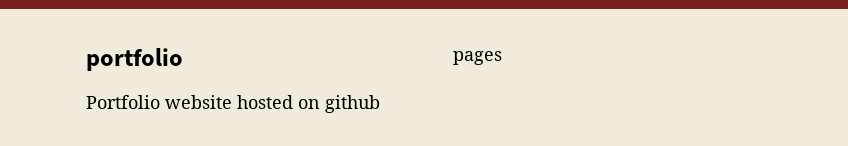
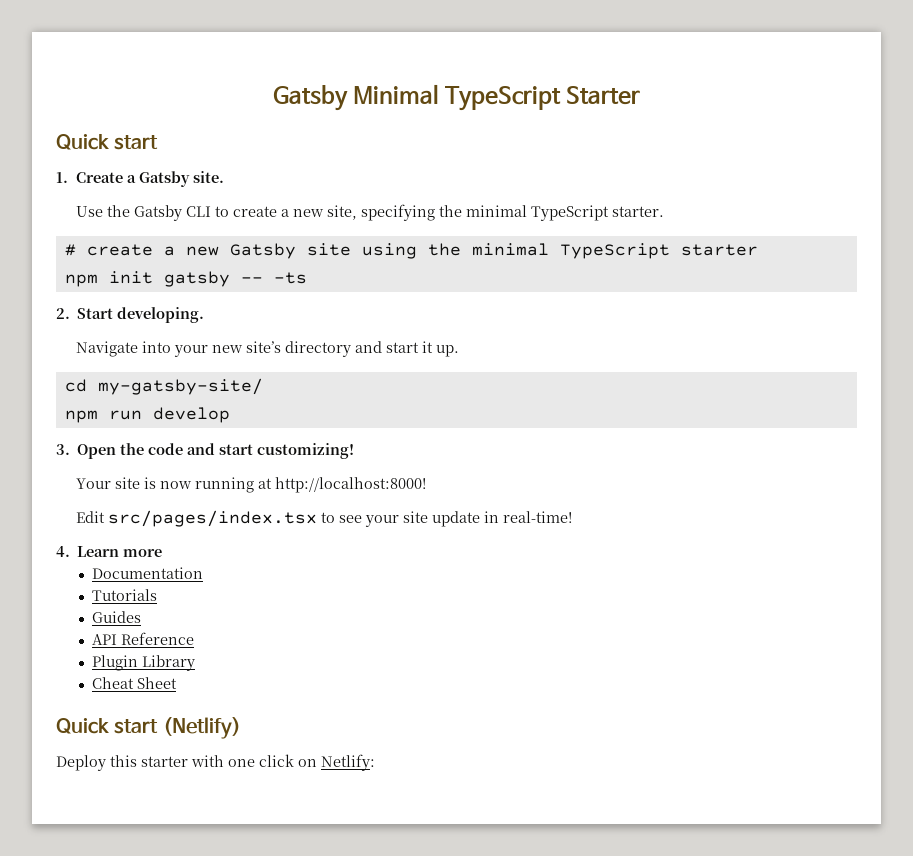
[86,48,183,71] [86,95,380,113] [453,51,502,65] portfolio // Portfolio website hosted on github pages -> [272,84,641,111] [56,134,159,150] [56,171,225,187] [76,204,665,221] [64,243,758,259] [64,271,307,287] [56,307,205,323] [76,341,460,357] [64,378,263,395] [64,407,230,423] [56,443,355,459] [76,477,427,493] [76,510,573,527] [56,546,163,557] [92,567,204,579] [92,589,158,601] [92,611,142,623] [92,632,195,645] [92,655,196,671] [92,677,178,689] [56,717,241,739] [56,754,375,771] Gatsby Minimal TypeScript Starter // Quick start // 1. Create a Gatsby site. // Use the Gatsby CLI to create a new site, specifying the minimal TypeScript starter. // # create a new Gatsby site using the minimal TypeScript starter // npm init gatsby -- -ts // 2. Start developing. // Navigate into your new site’s directory and start it up. // cd my-gatsby-site/ // npm run develop // 3. Open the code and start customizing! // Your site is now running at http://localhost:8000! // Edit src/pages/index.tsx to see your site update in real-time! // 4. Learn more // Documentation // Tutorials // Guides // API Reference // Plugin Library // Cheat Sheet // Quick start (Netlify) // Deploy this starter with one click on Netlify:

